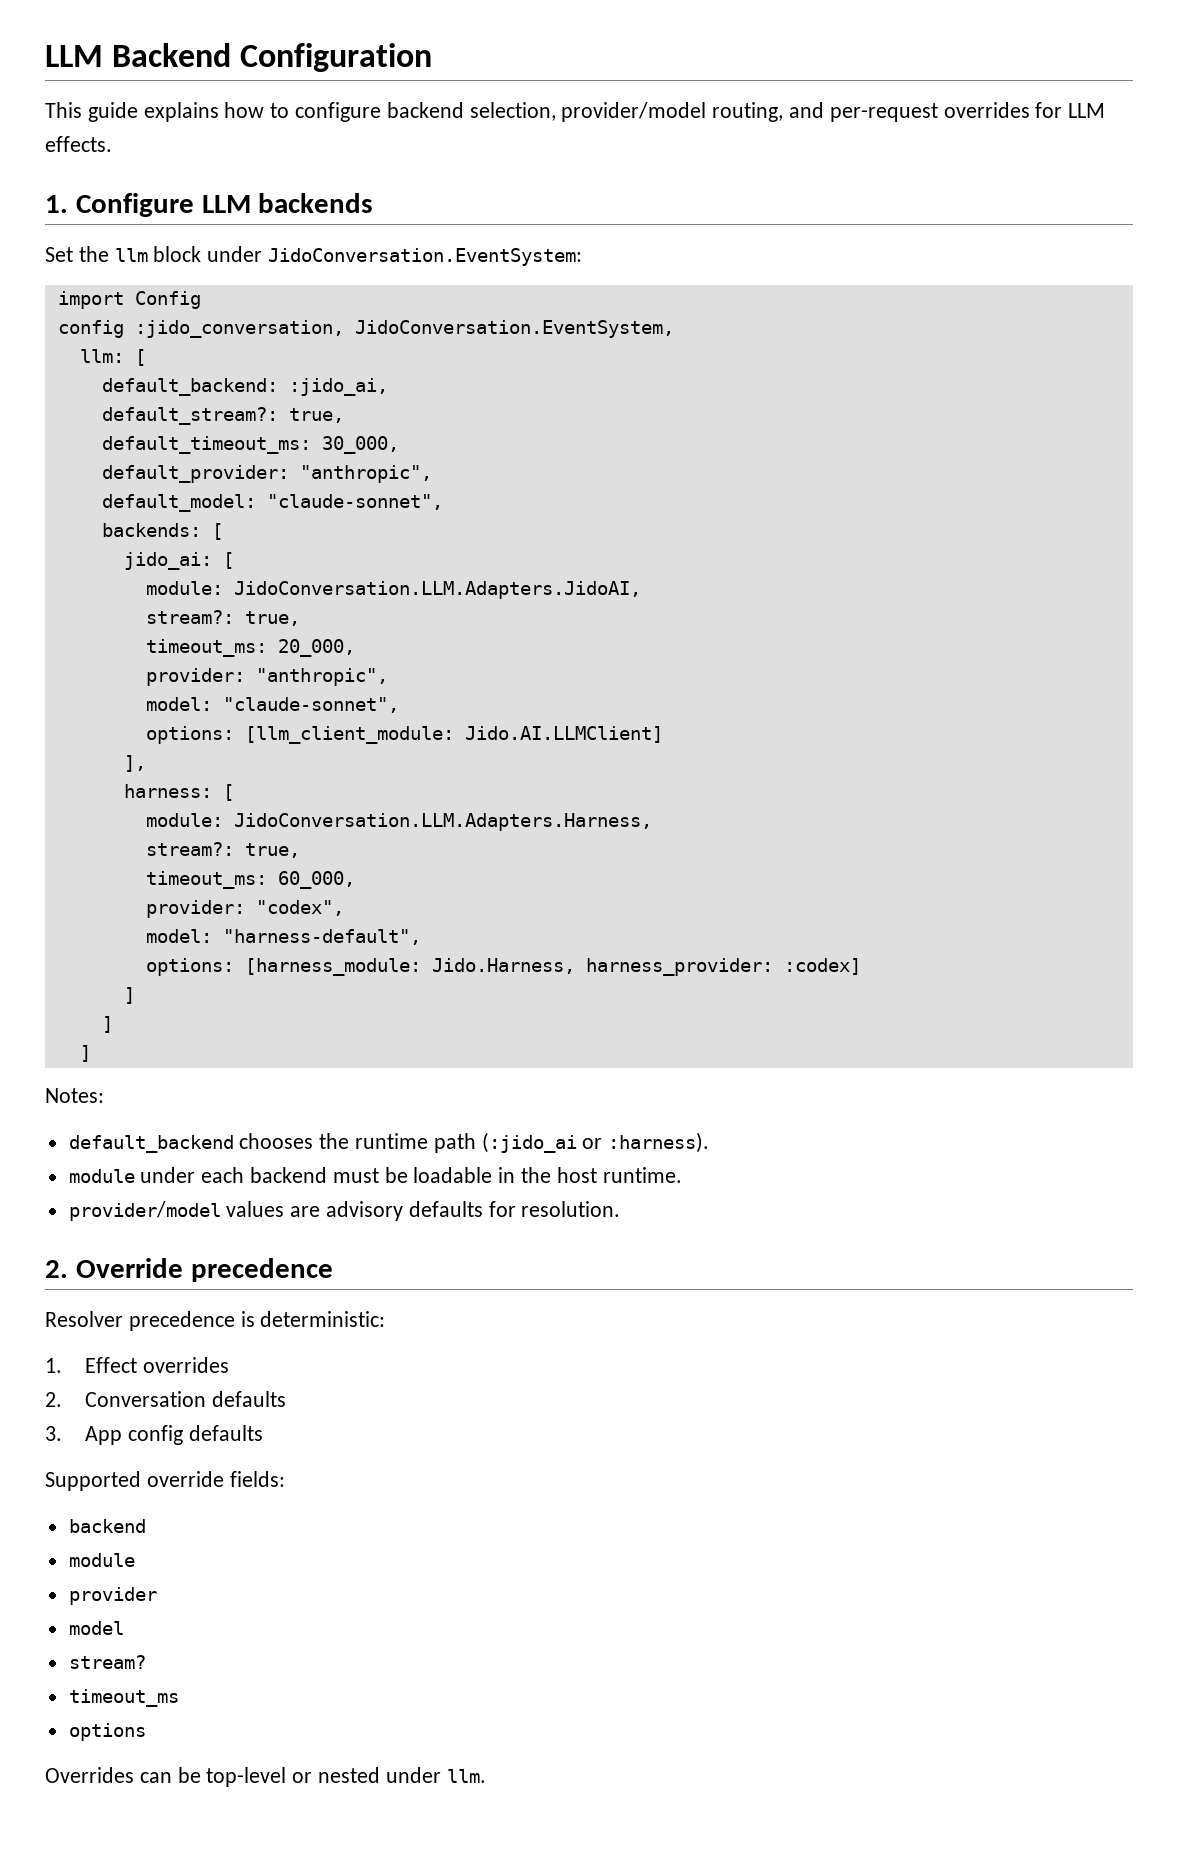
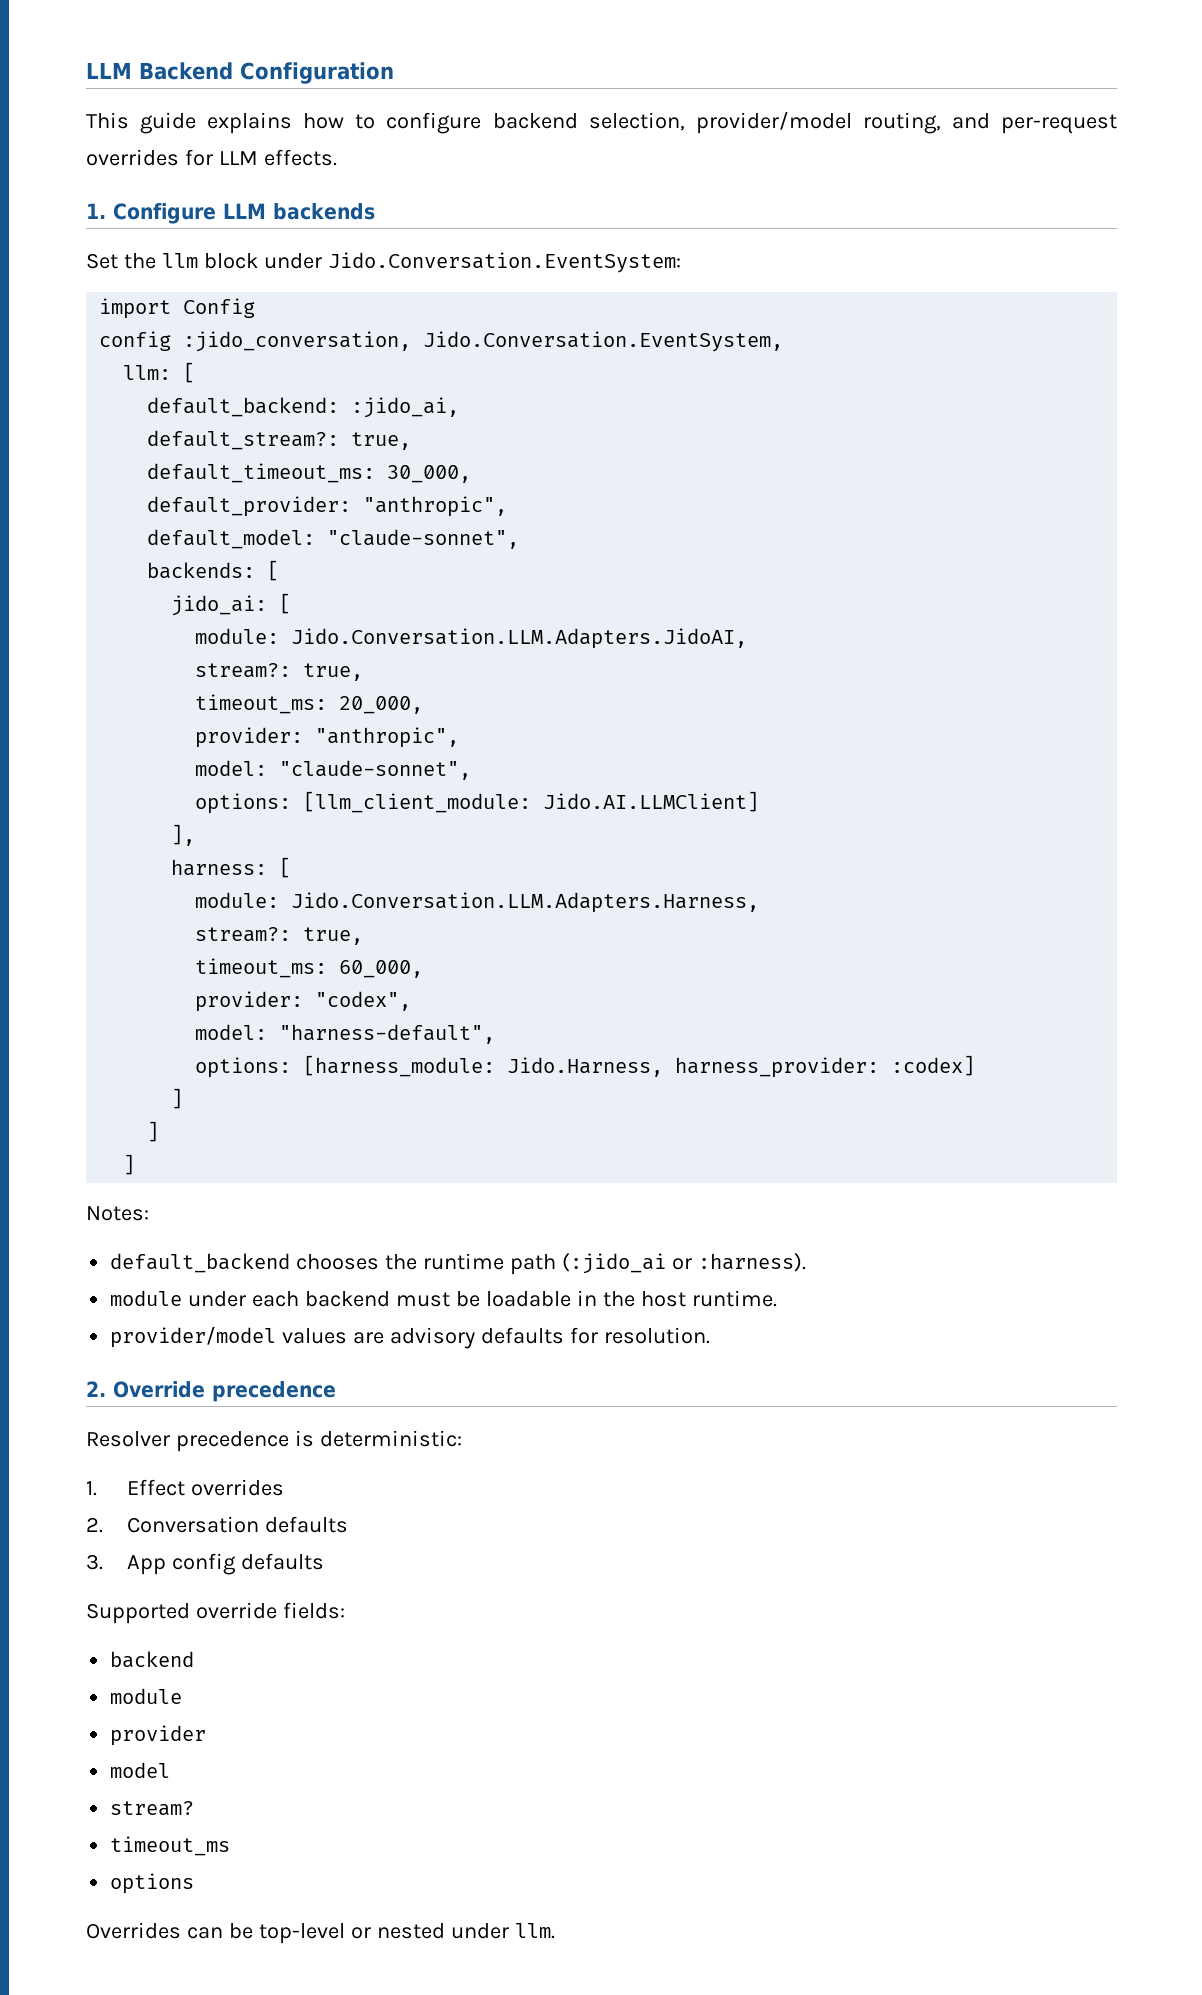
[268,248,583,266] JidoConversation.EventSystem: -> [327,252,681,273] Jido.Conversation.EventSystem:
[354,320,674,338] JidoConversation.EventSystem, -> [423,331,784,352] Jido.Conversation.EventSystem,
[233,581,641,599] JidoConversation.LLM.Adapters.JidoAI, -> [291,628,748,649] Jido.Conversation.LLM.Adapters.JidoAI,
[233,813,652,831] JidoConversation.LLM.Adapters.Harness, -> [291,892,760,913] Jido.Conversation.LLM.Adapters.Harness,

